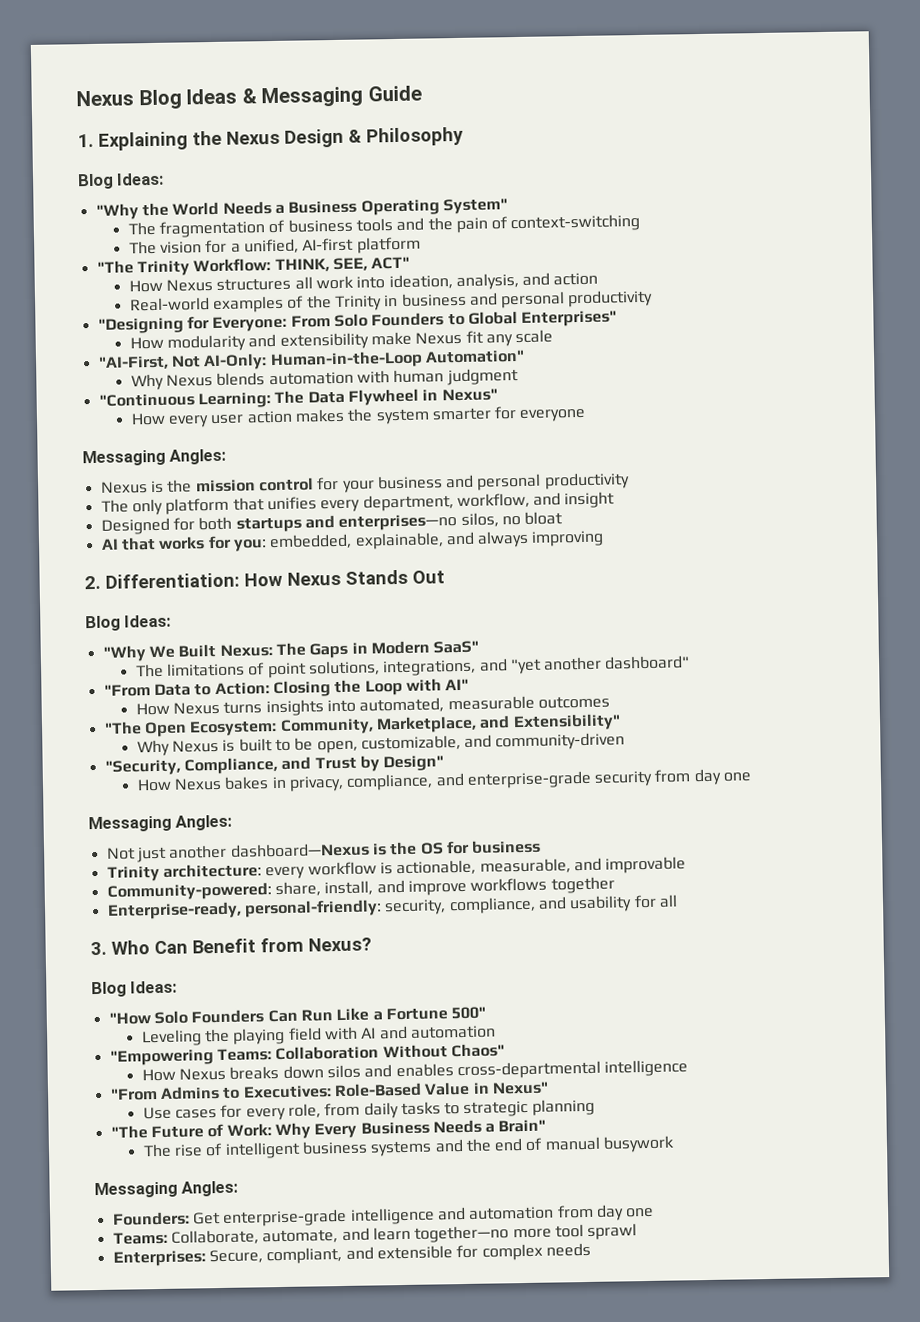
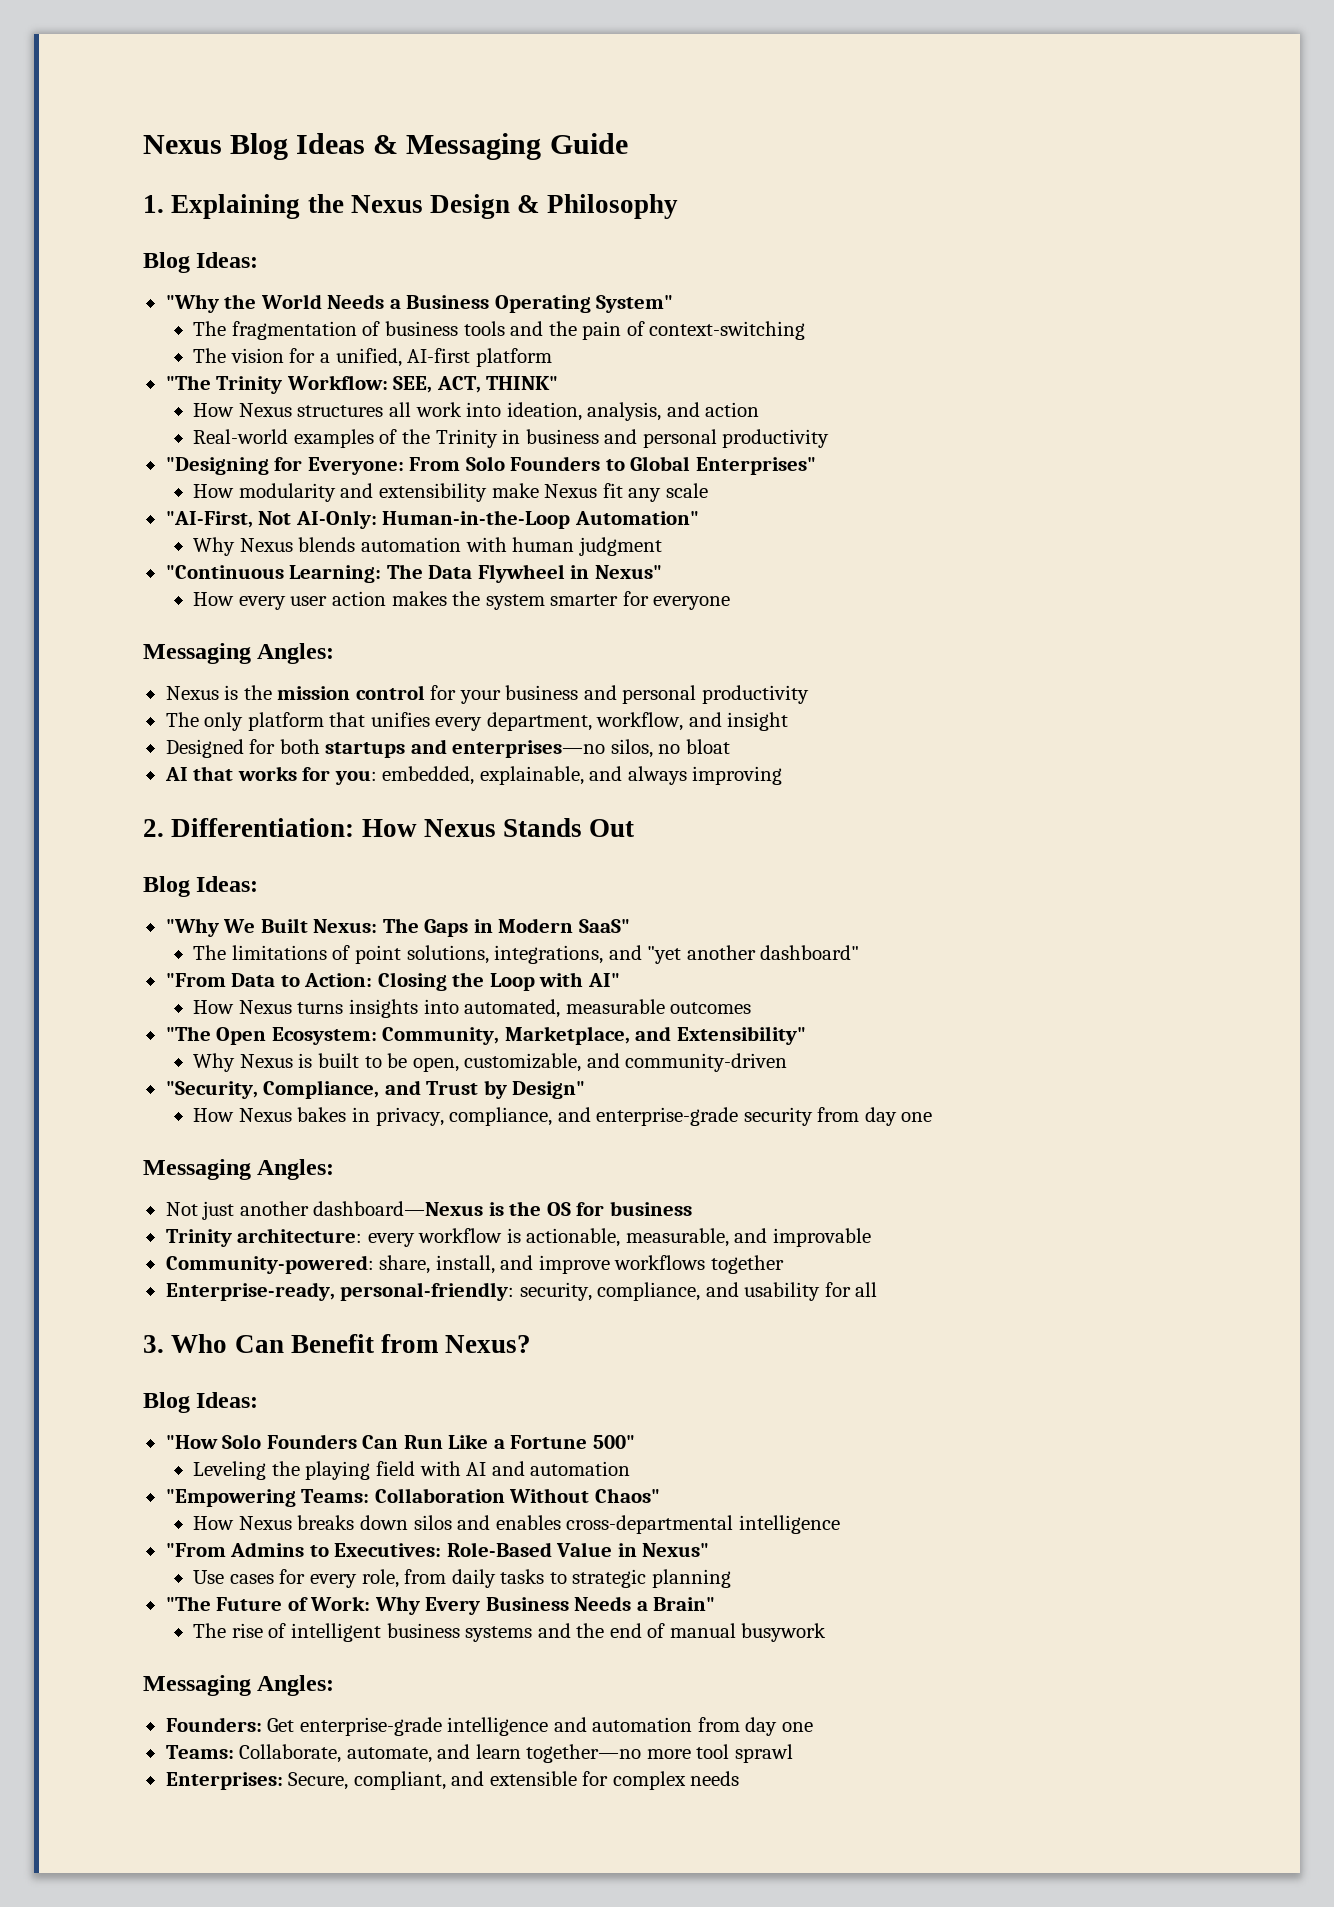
[274,256,411,272] THINK, SEE, ACT" -> [393,376,559,393] SEE, ACT, THINK"

